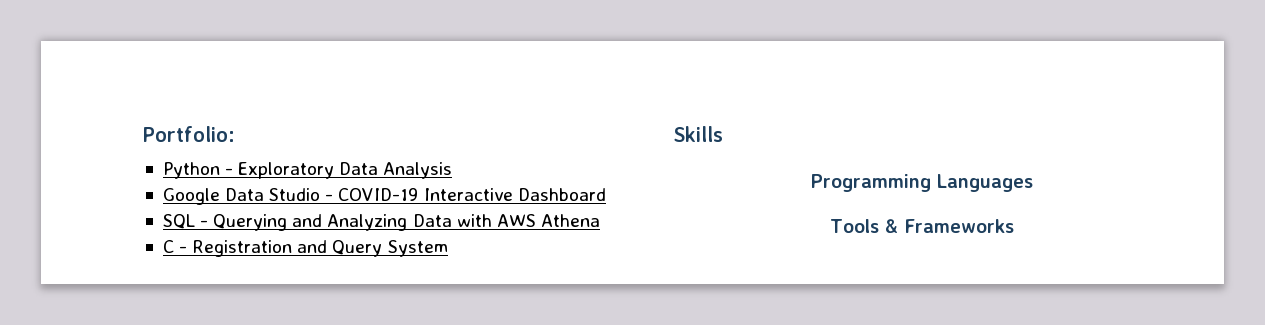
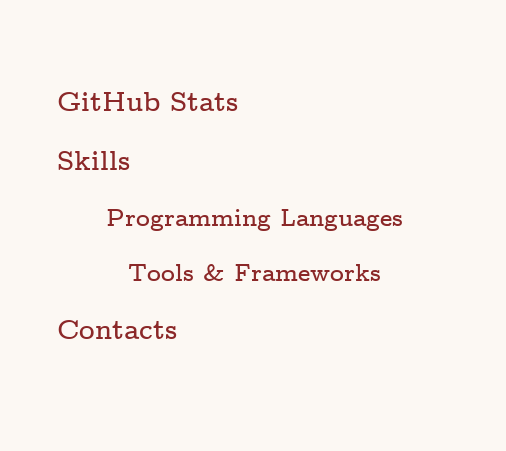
[142,126,235,142] [162,162,453,179] [162,188,606,205] [162,214,600,231] [162,240,448,257] Portfolio: // Python - Exploratory Data Analysis // Google Data Studio - COVID-19 Interactive Dashboard // SQL - Querying and Analyzing Data with AWS Athena // C - Registration and Query System -> [57,92,238,111] GitHub Stats
(1014, 226) none -> [57,320,177,339] // Contacts

